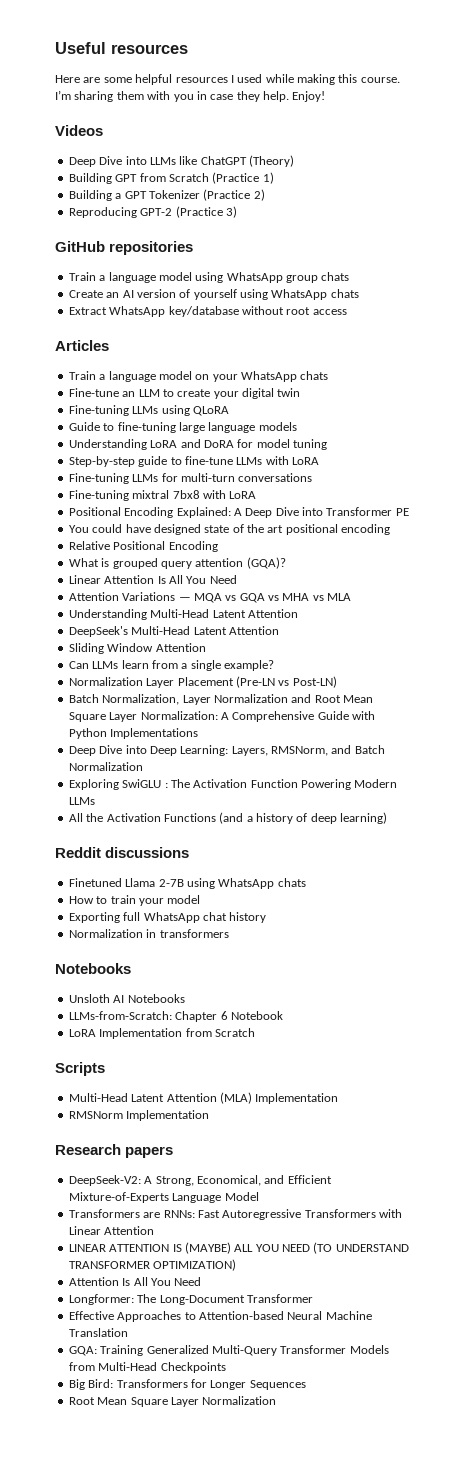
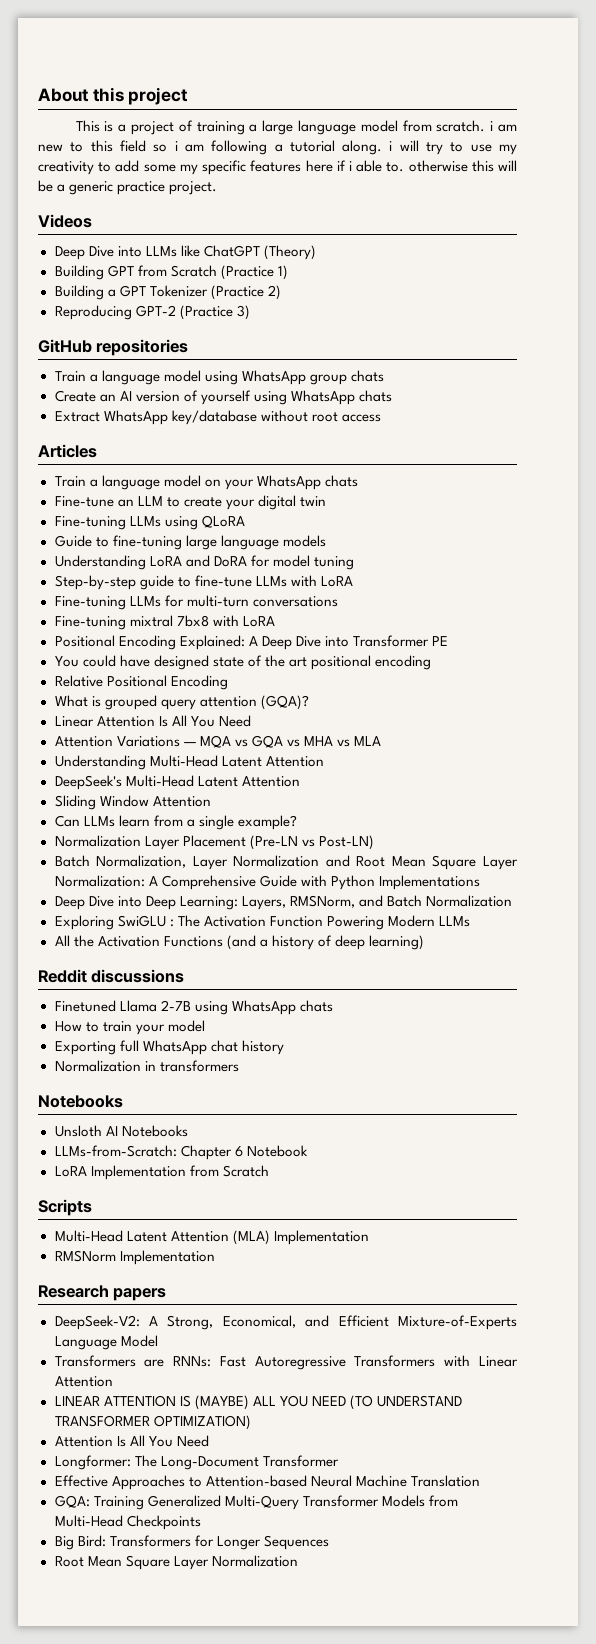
[55,42,188,54] [55,74,400,85] [55,90,326,102] Useful resources // Here are some helpful resources I used while making this course. I’m sharing them with you in case they help. Enjoy! -> [38,87,189,105] [75,120,517,135] [38,140,517,155] [38,160,518,175] [38,180,218,195] About this project // This is a project of training a large language model from scratch. i am new to this field so i am following a tutorial along. i will try to use my creativity to add some my specific features here if i able to. otherwise this will be a generic practice project.

